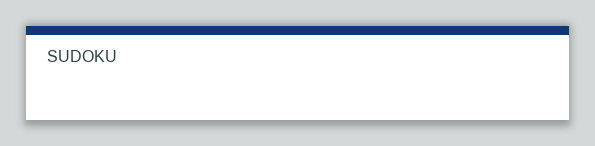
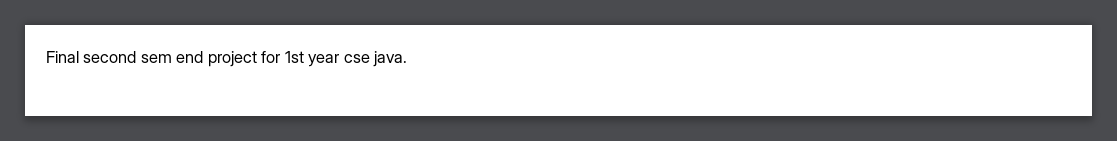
[47,50,117,62] SUDOKU -> [46,51,408,67] Final second sem end project for 1st year cse java.

